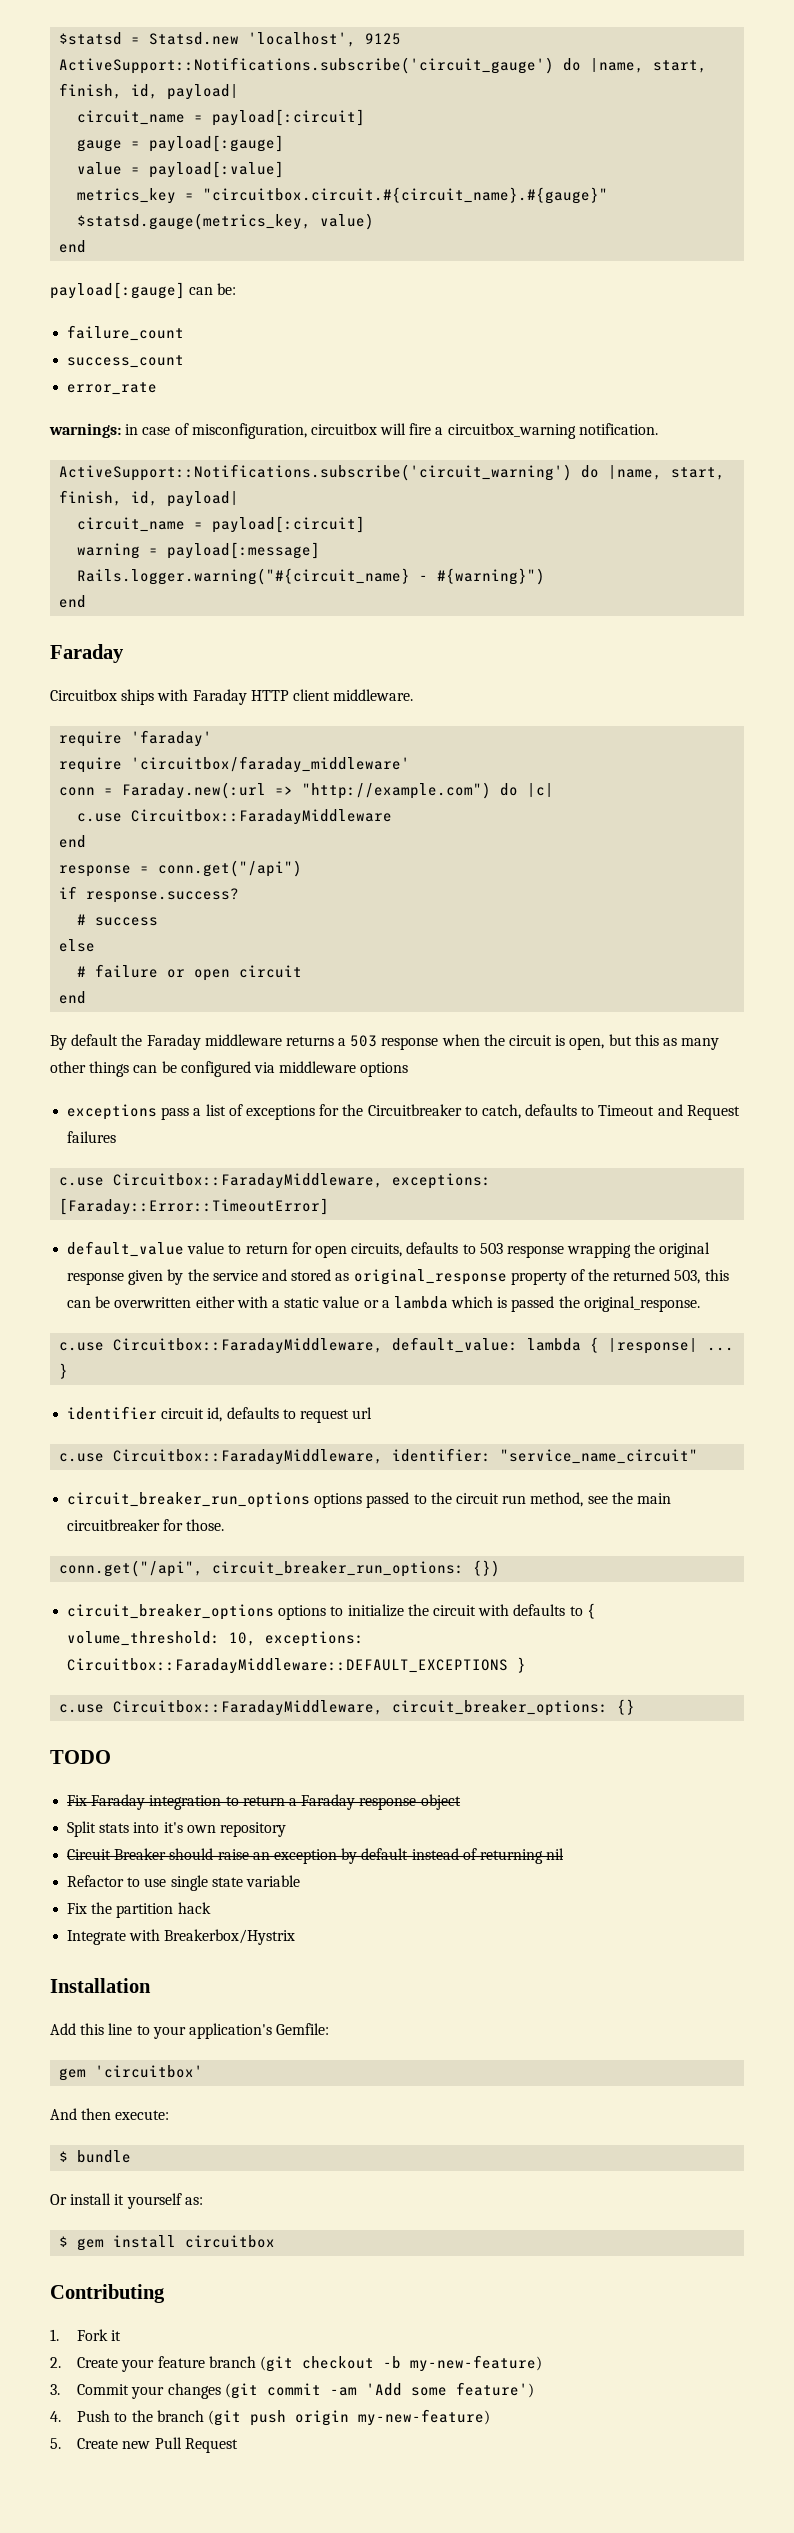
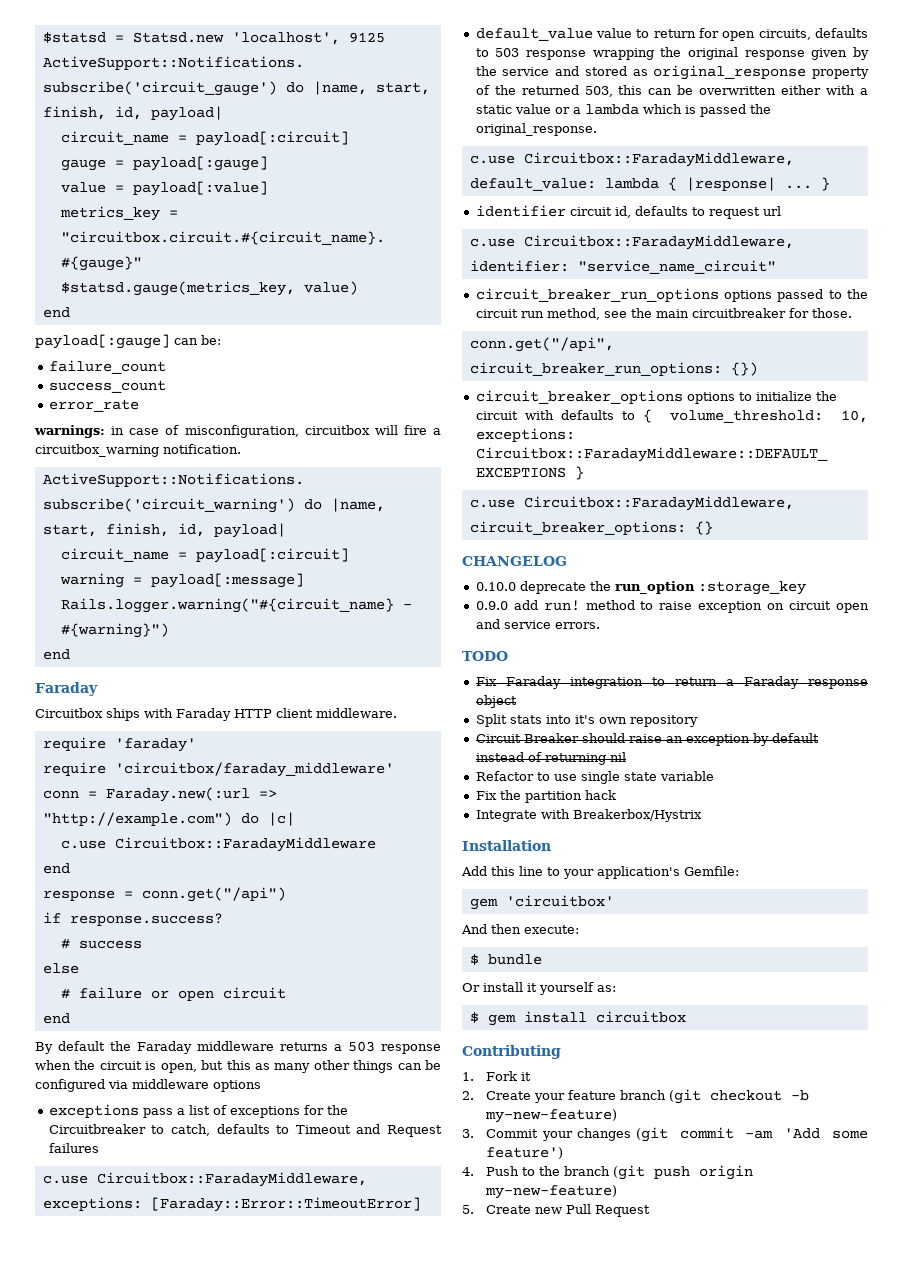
(636, 1707) none -> [462,556,567,566] [475,581,806,595] [475,600,869,613] [475,619,600,629] // CHANGELOG // 0.10.0 deprecate the run_option :storage_key // 0.9.0 add run! method to raise exception on circuit open and service errors.

